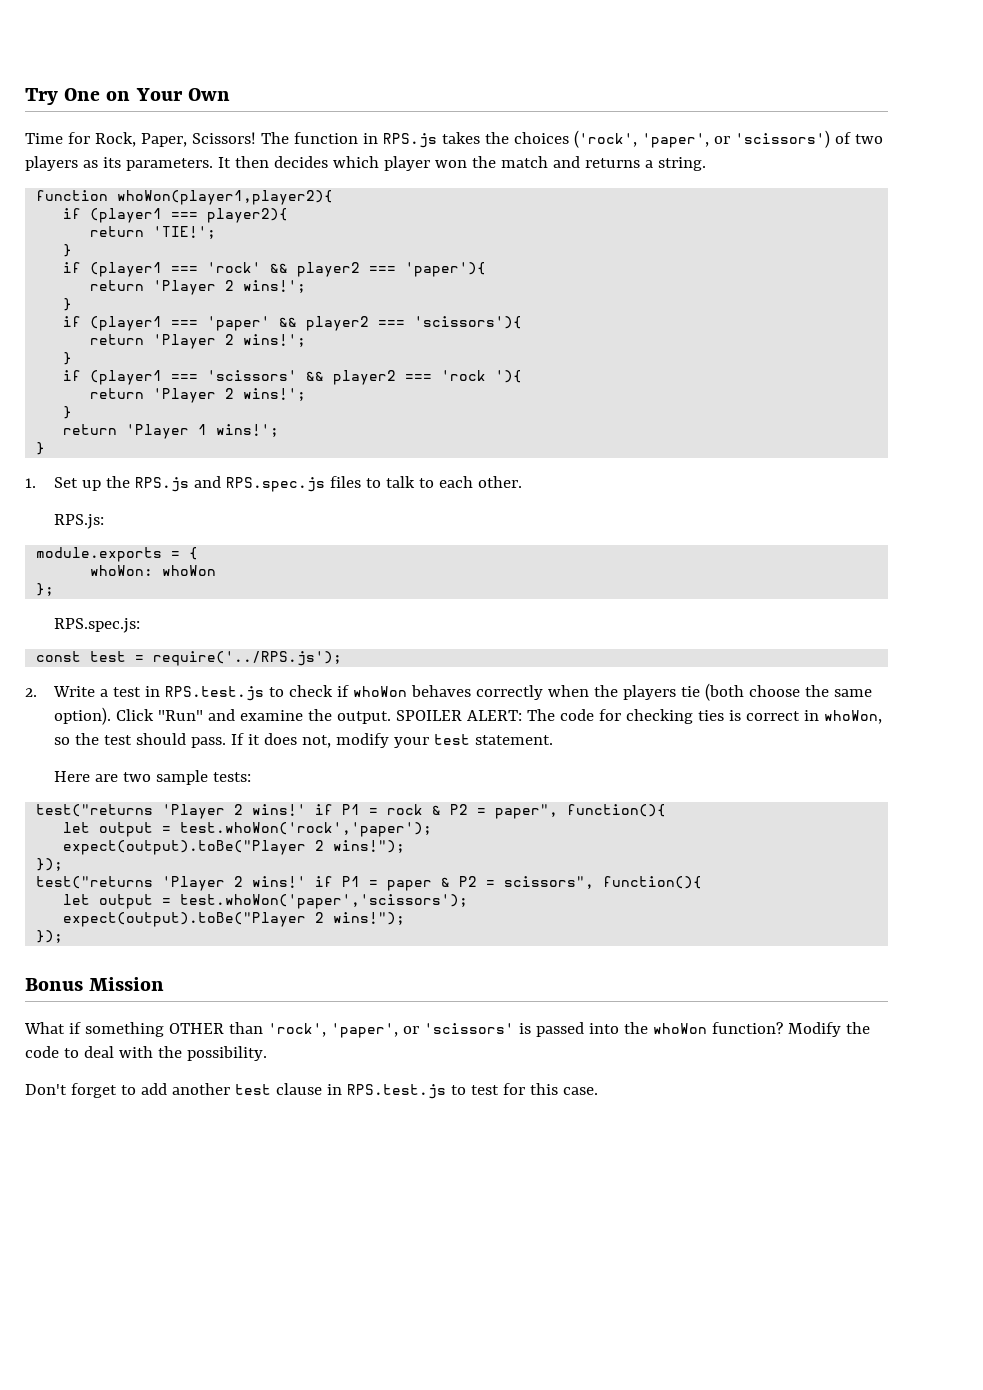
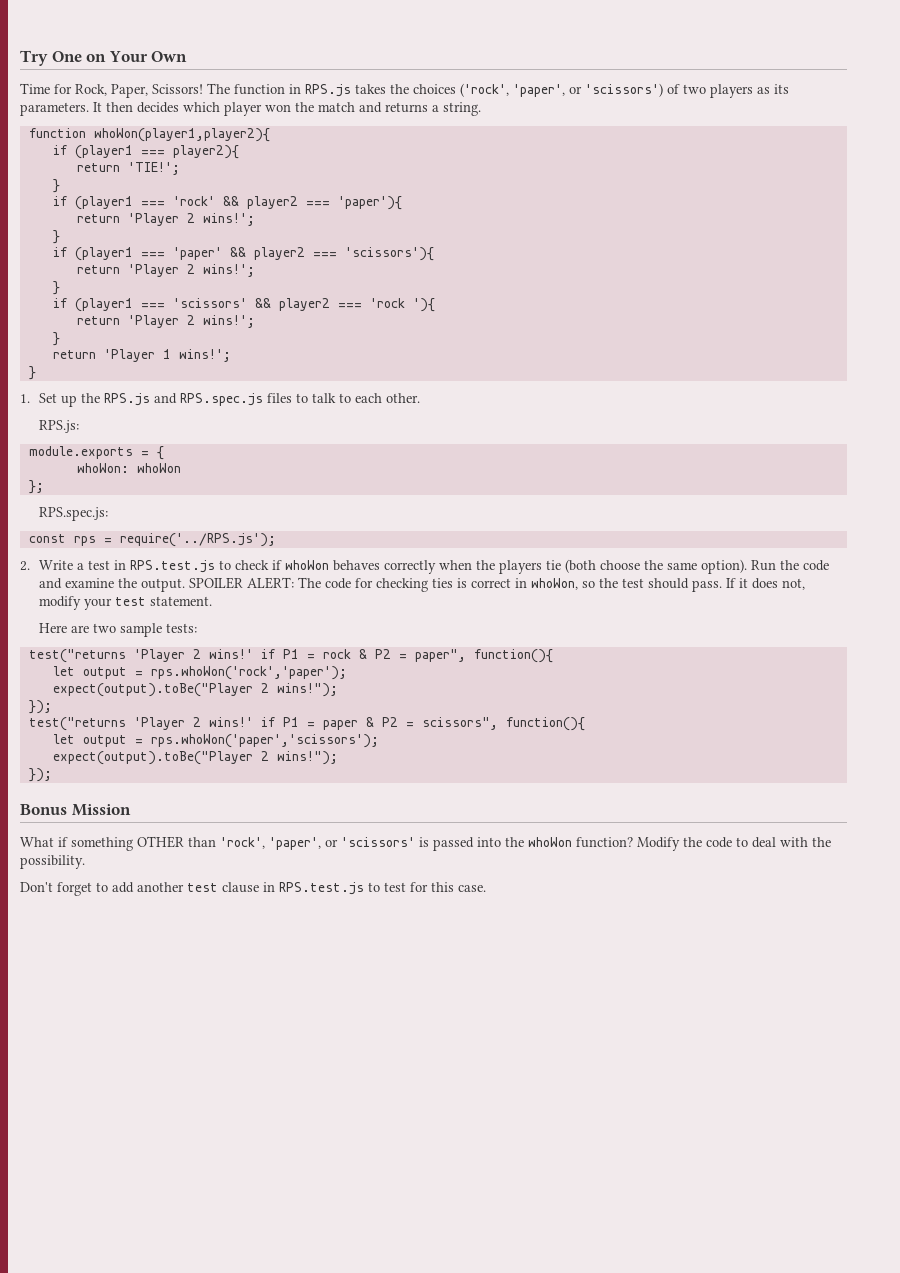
[90,651,127,662] test -> [73,536,96,546] rps
[116,709,204,721] Click "Run" -> [751,560,830,571] Run the code
[180,822,433,837] test.whoWon('rock','paper'); -> [150,666,347,680] rps.whoWon('rock','paper');
[180,894,469,909] test.whoWon('paper','scissors'); -> [150,734,379,748] rps.whoWon('paper','scissors');

